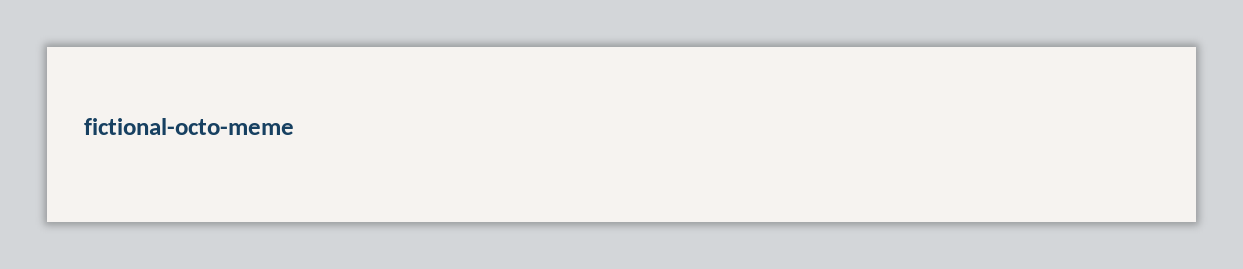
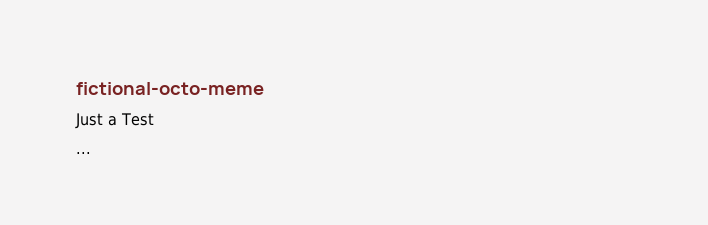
(294, 126) none -> [75,113,154,129] [76,152,91,154] // Just a Test // ...

